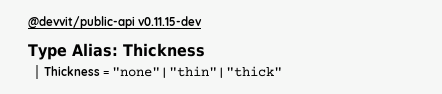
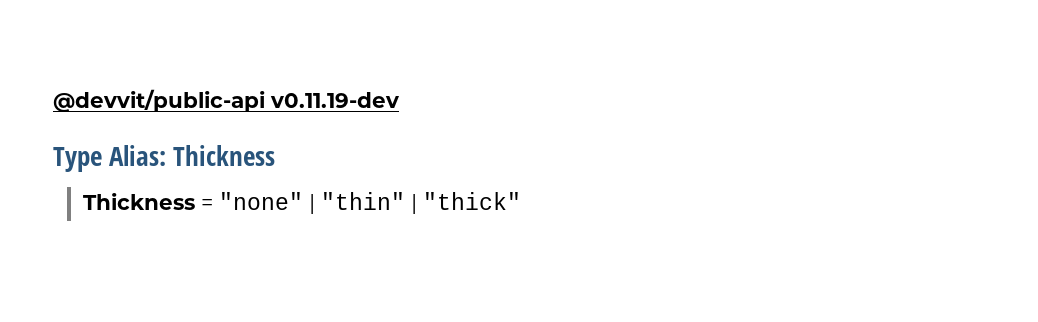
[138,16,203,26] v0.11.15-dev -> [270,92,400,108] v0.11.19-dev

